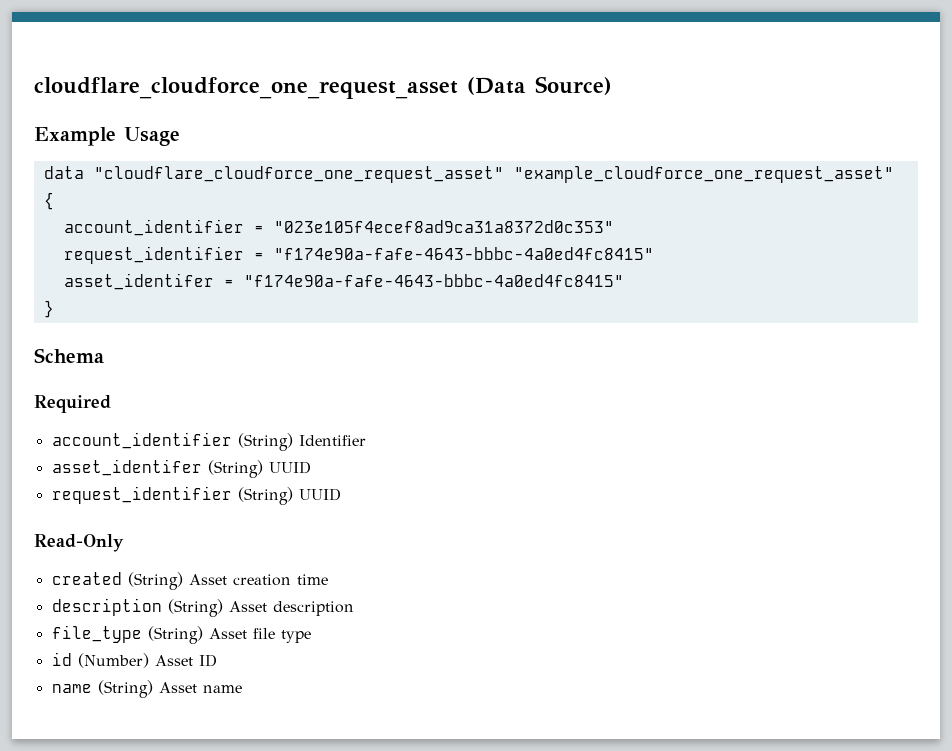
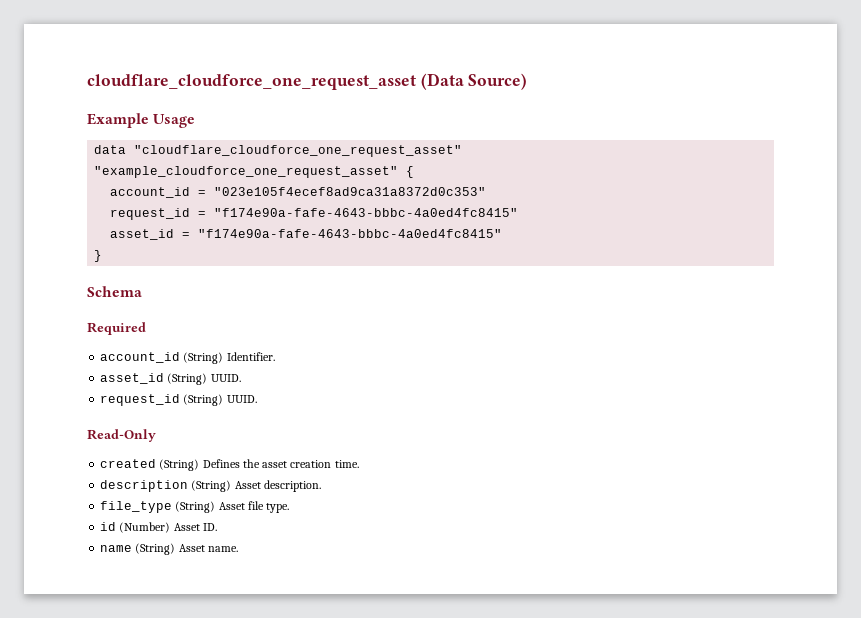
[63,219,244,236] account_identifier -> [110,187,191,198] account_id
[63,246,654,264] [63,273,214,290] request_identifier = "f174e90a-fafe-4643-bbbc-4a0ed4fc8415" // asset_identifer -> [110,208,519,220] [110,229,175,240] request_id = "f174e90a-fafe-4643-bbbc-4a0ed4fc8415" // asset_id
[51,432,366,451] [51,459,311,478] [51,486,341,505] [34,534,124,552] [51,572,328,590] account_identifier (String) Identifier // asset_identifer (String) UUID // request_identifier (String) UUID // Read-Only // created (String) Asset creation time -> [100,352,275,364] [100,373,241,385] [100,394,257,406] [87,429,156,442] [100,459,359,471] account_id (String) Identifier. // asset_id (String) UUID. // request_id (String) UUID. // Read-Only // created (String) Defines the asset creation time.
[272,601,354,616] description -> [263,480,321,492] description.
[280,630,311,643] type -> [266,503,290,513] type.
[198,654,217,667] ID -> [202,523,217,531] ID.
[202,685,242,693] name -> [207,546,238,552] name.

